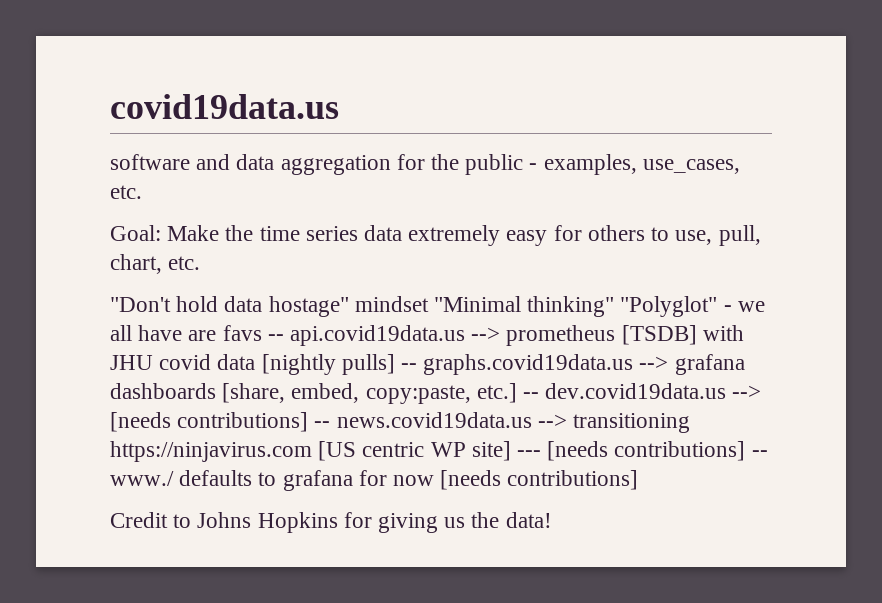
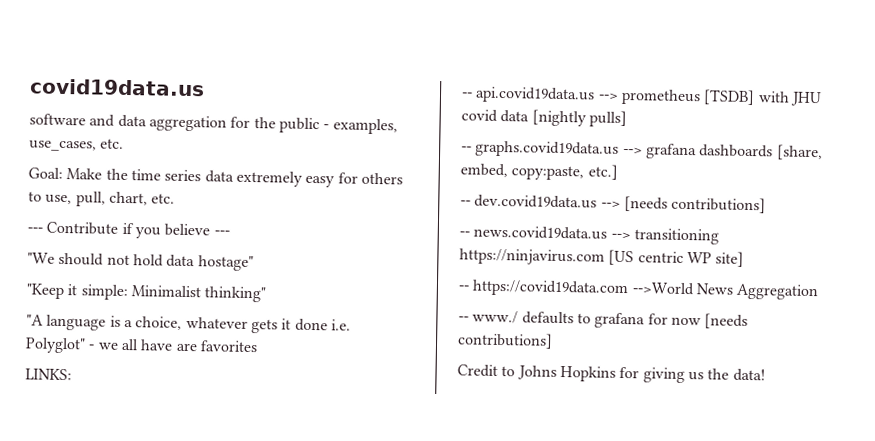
[110,296,718,317] "Don't hold data hostage" mindset "Minimal thinking" "Polyglot" -> [27,221,230,239] [27,252,254,272] [26,283,267,303] [26,314,351,334] [25,337,86,354] --- Contribute if you believe --- // "We should not hold data hostage" // "Keep it simple: Minimalist thinking" // "A language is a choice, whatever gets it done i.e. Polyglot"
[222,325,262,341] favs -> [199,340,258,353] [25,368,72,381] favorites // LINKS: //
(395, 364) none -> (627, 119) //
(517, 393) none -> (618, 172) //
(309, 422) none -> (767, 205) //
[517,441,746,461] --- [needs contributions] -> [458,279,820,301] // -- https://covid19data.com -->World News Aggregation //

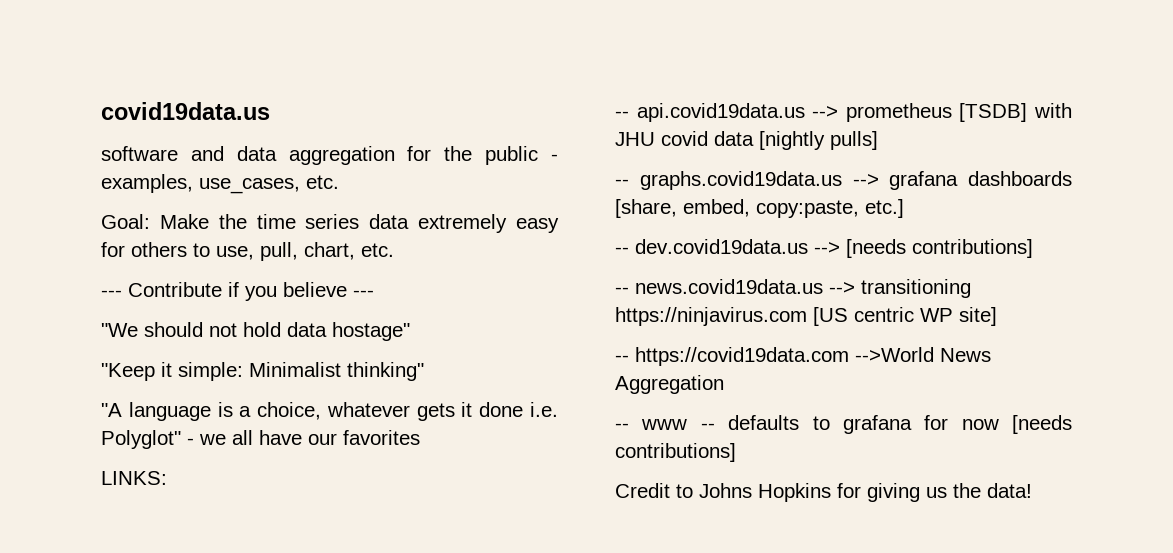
[175,342,197,352] are -> [308,433,337,445] our
[472,310,519,324] www./ -> [641,419,715,430] www --

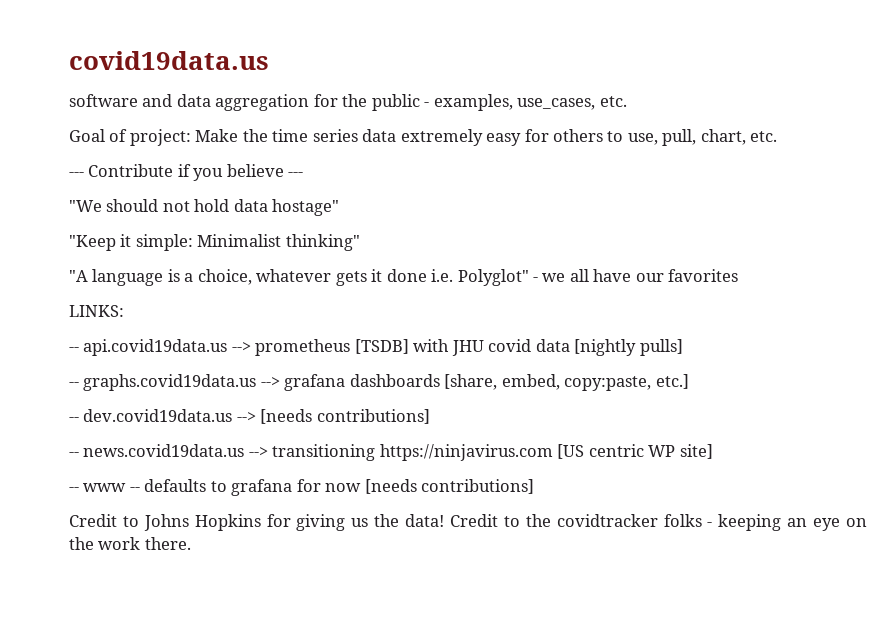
[101,214,150,229] Goal: -> [69,129,191,146] Goal of project:
[615,347,991,366] [615,375,724,394] // -- https://covid19data.com -->World News Aggregation -> (713, 451) none
(1032, 490) none -> [450,514,868,531] [69,537,191,550] Credit to the covidtracker folks - keeping an eye on the work there.

